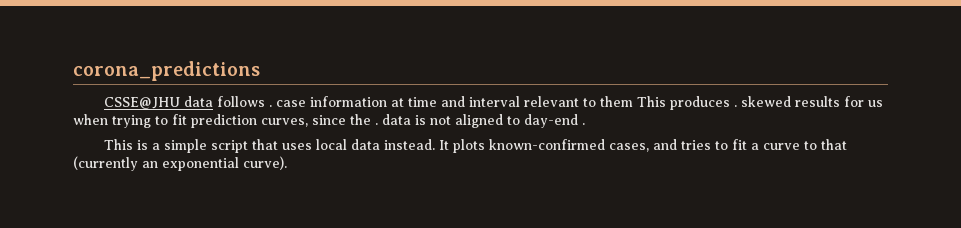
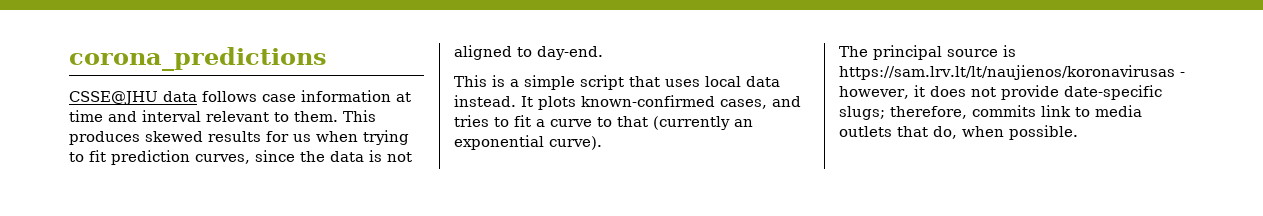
[268,105,272,107] . -> (257, 96) none
[599,96,633,107] them -> [294,111,338,122] them.
[733,105,737,107] . -> (140, 138) none
[375,123,378,125] . -> (325, 156) none
[524,114,585,128] day-end . -> [537,46,603,60] day-end.
(287, 163) none -> [839,45,1016,60] [839,65,1185,80] [839,85,1162,100] [839,105,1142,120] [839,125,1078,140] // The principal source is https://sam.lrv.lt/lt/naujienos/koronavirusas - however, it does not provide date-specific slugs; therefore, commits link to media outlets that do, when possible.

